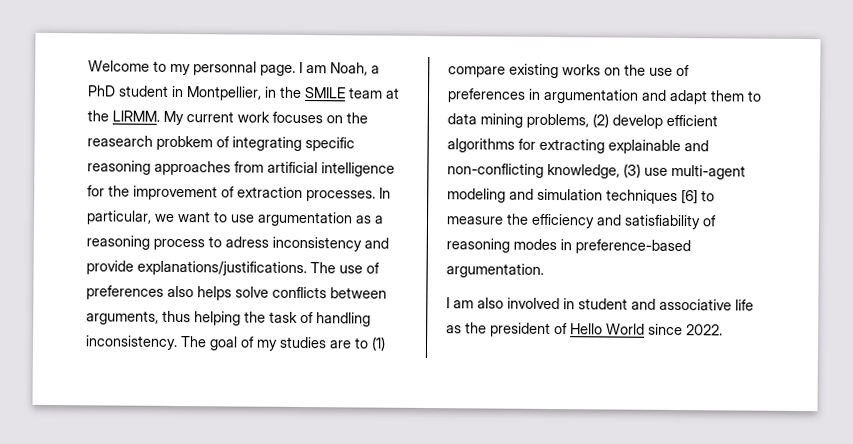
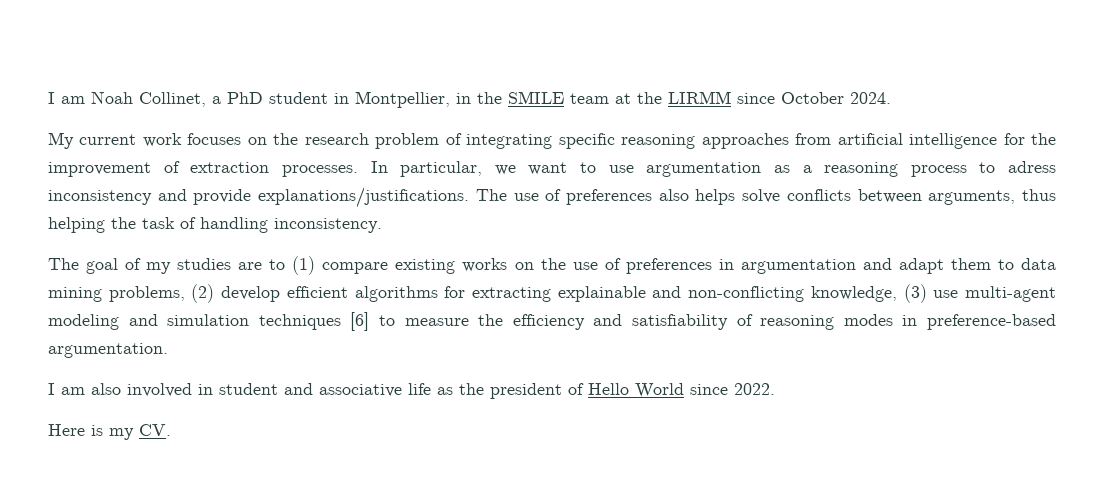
[88,60,368,76] Welcome to my personnal page. I am Noah, -> [48,91,206,107] I am Noah Collinet,
[112,110,160,122] LIRMM. -> [668,91,891,104] LIRMM since October 2024. //
[87,135,213,151] reasearch probkem -> [304,133,440,149] research problem
(178, 343) none -> (382, 225) //
(723, 330) none -> [48,424,171,440] // Here is my CV.

